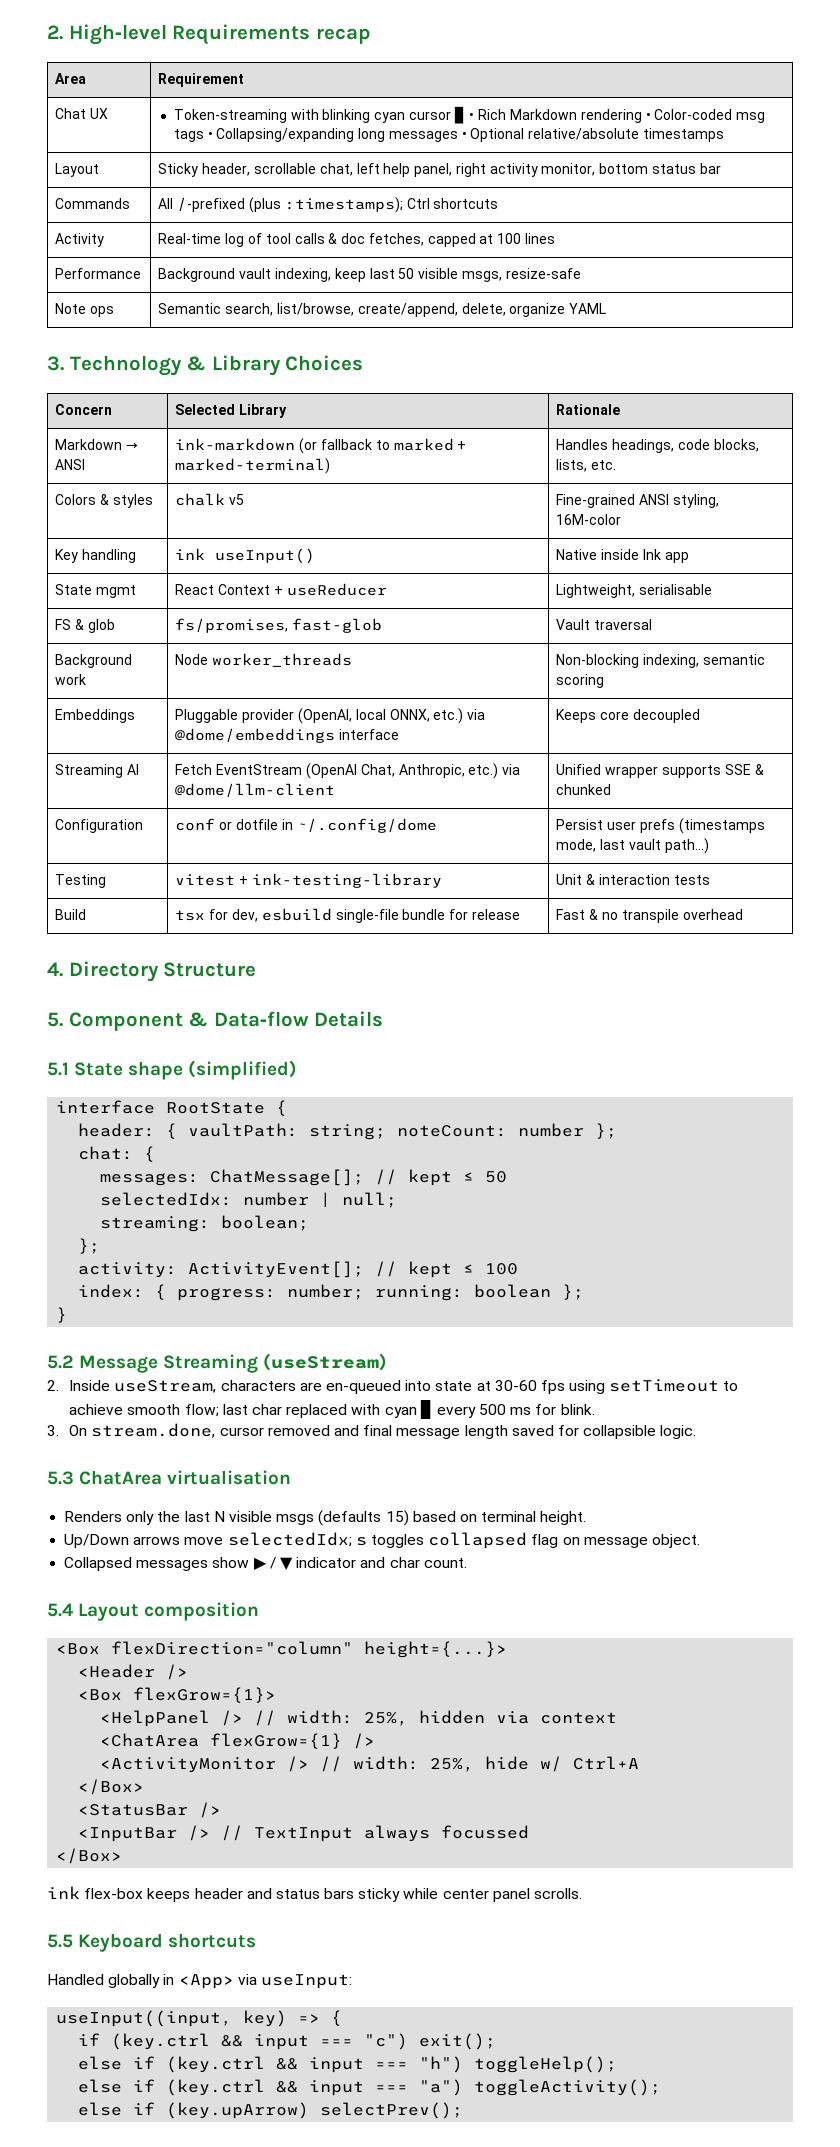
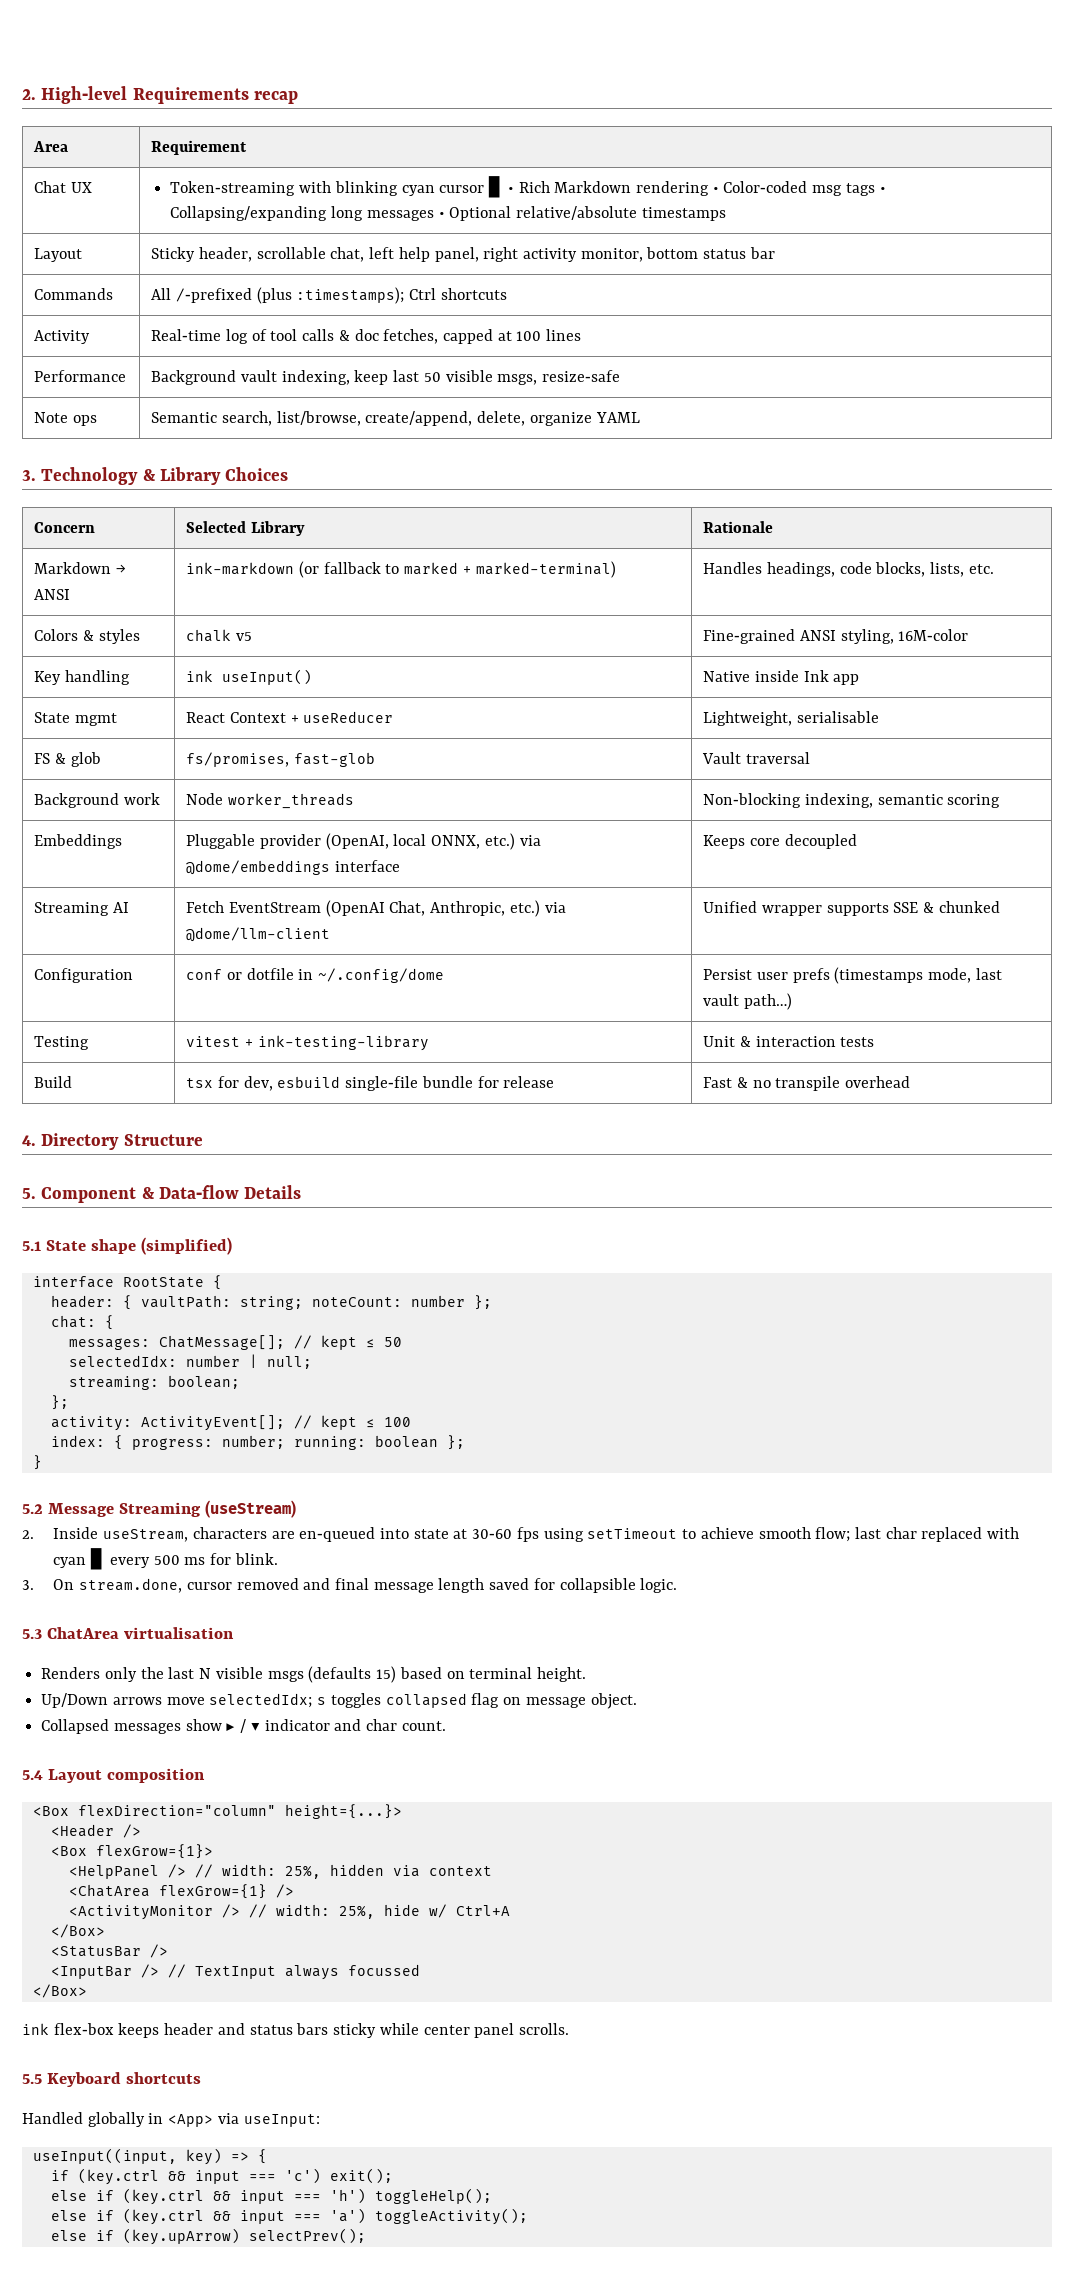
[364,2033,409,2050] "c") -> [284,2168,321,2184] 'c')
[419,2056,464,2073] "h") -> [329,2188,366,2204] 'h')
[419,2079,464,2096] "a") -> [329,2208,366,2224] 'a')

